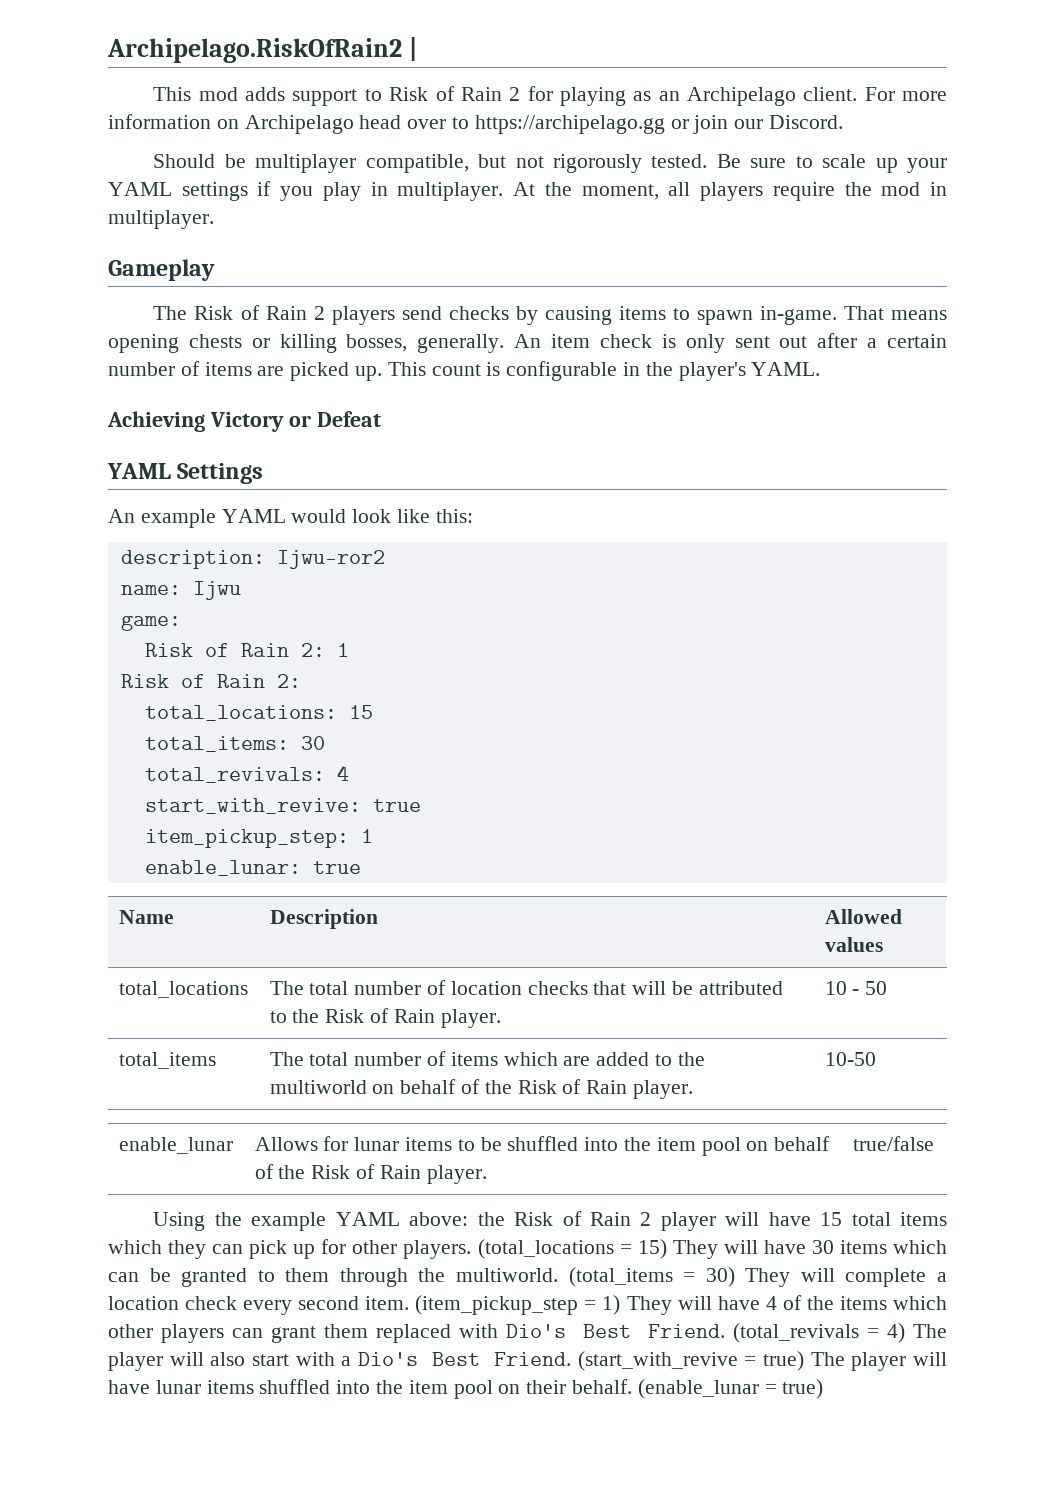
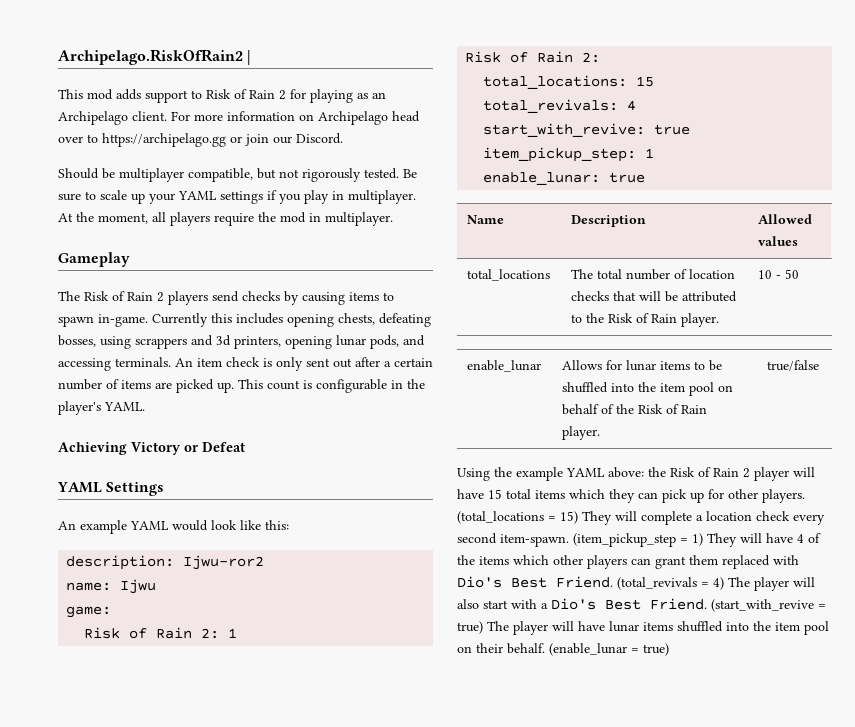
[843,306,947,320] [108,334,505,353] That means opening chests or killing bosses, generally. -> [152,313,431,327] [58,335,425,349] [58,357,171,371] Currently this includes opening chests, defeating bosses, using scrappers and 3d printers, opening lunar pods, and accessing terminals.
[144,736,325,752] // total_items: 30 -> (655, 81) none
[118,1052,216,1069] [269,1051,705,1066] [269,1079,693,1099] [824,1052,876,1066] // total_items | The total number of items which are added to the multiworld on behalf of the Risk of Rain player. | 10-50 -> (800, 274) none
[763,1240,947,1254] [108,1267,835,1287] have 30 items which can be granted to them through the multiworld. (total_items = 30) They will -> (637, 516) none
[365,1296,410,1310] item. -> [500,534,569,547] item-spawn.

